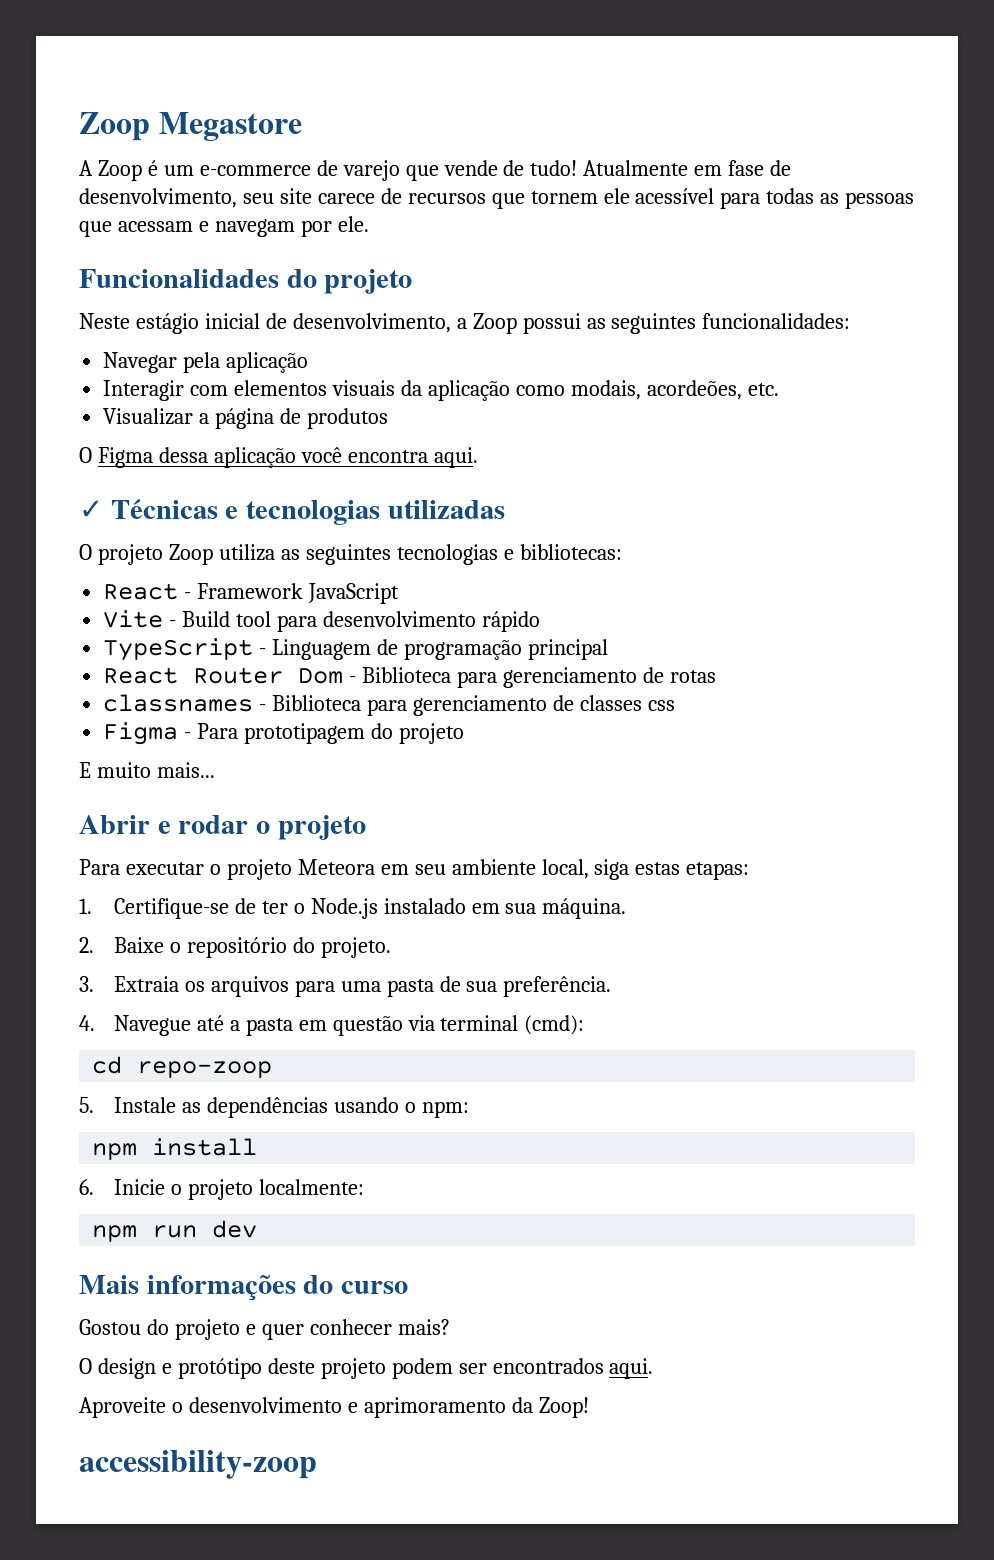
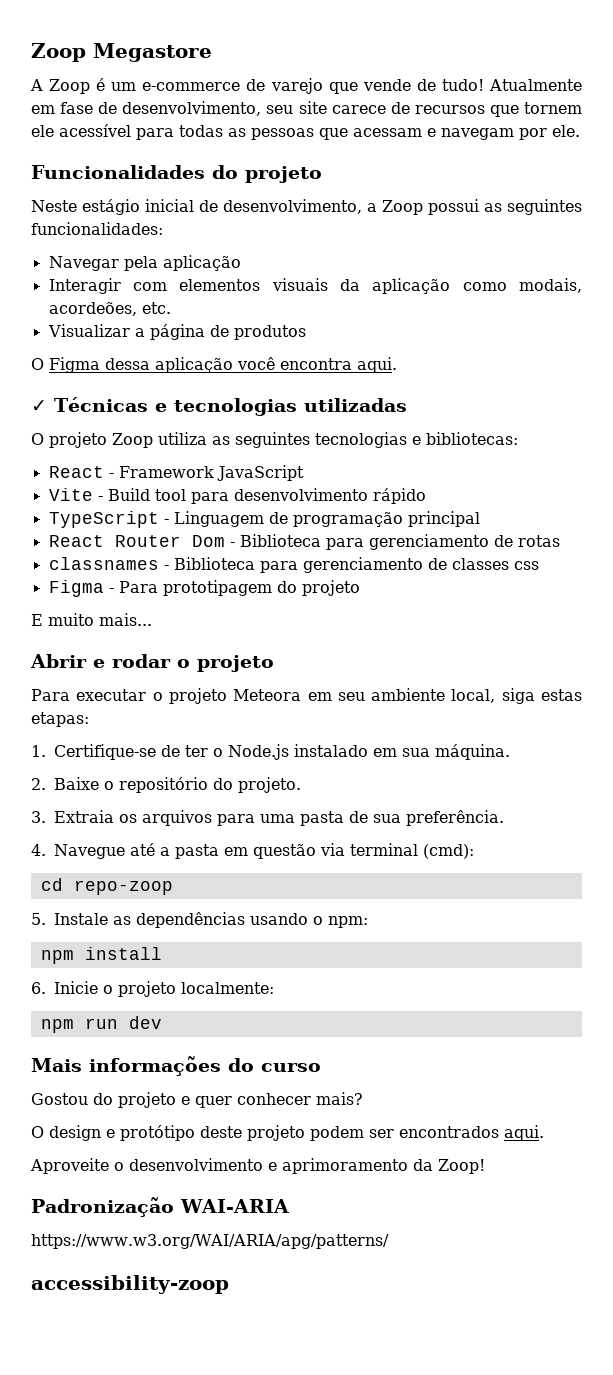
(589, 1407) none -> [31,1197,289,1217] [31,1234,389,1249] // Padronização WAI-ARIA // https://www.w3.org/WAI/ARIA/apg/patterns/

